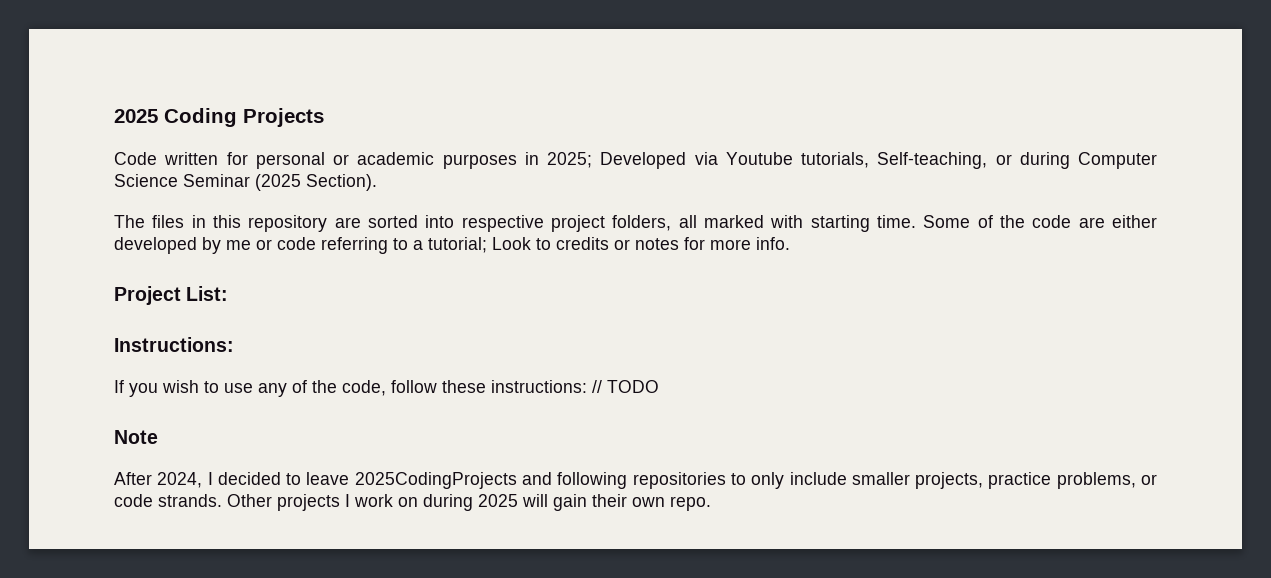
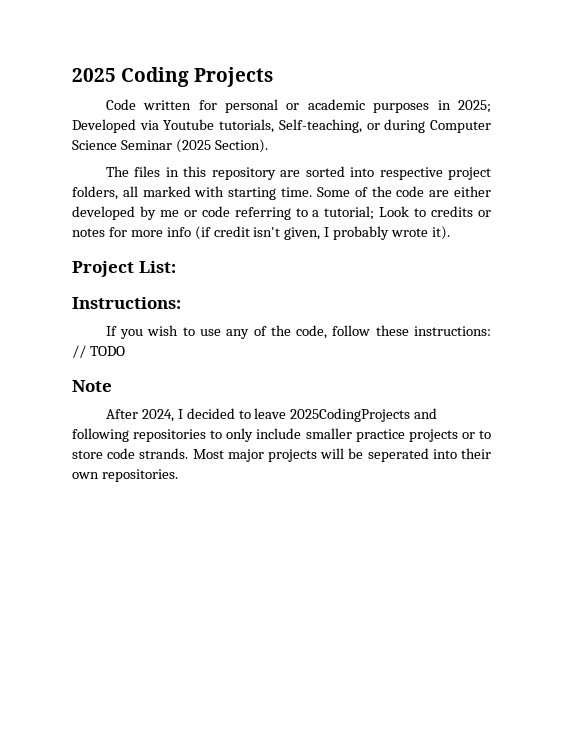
[756,237,790,250] info. -> [166,226,451,240] info (if credit isn't given, I probably wrote it).
[915,472,1157,489] [114,494,587,511] projects, practice problems, or code strands. Other projects I work on during 2025 will gain -> [355,429,491,442] [72,448,457,462] practice projects or to store code strands. Most major projects will be seperated into
[670,496,711,511] repo. -> [101,469,178,482] repositories.

